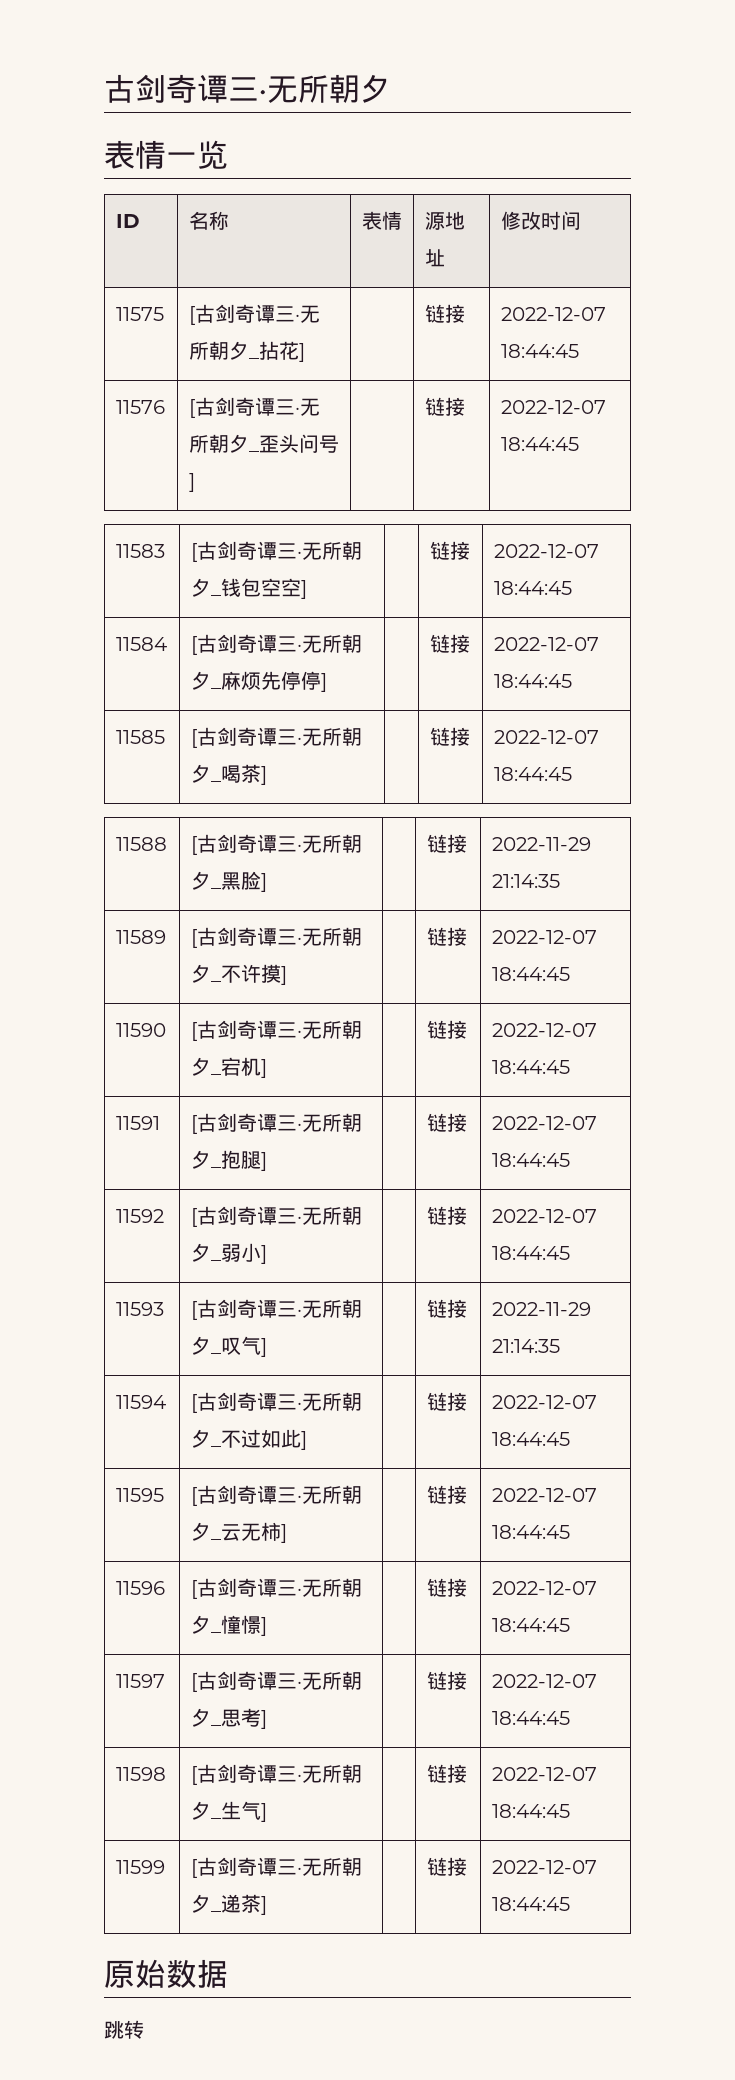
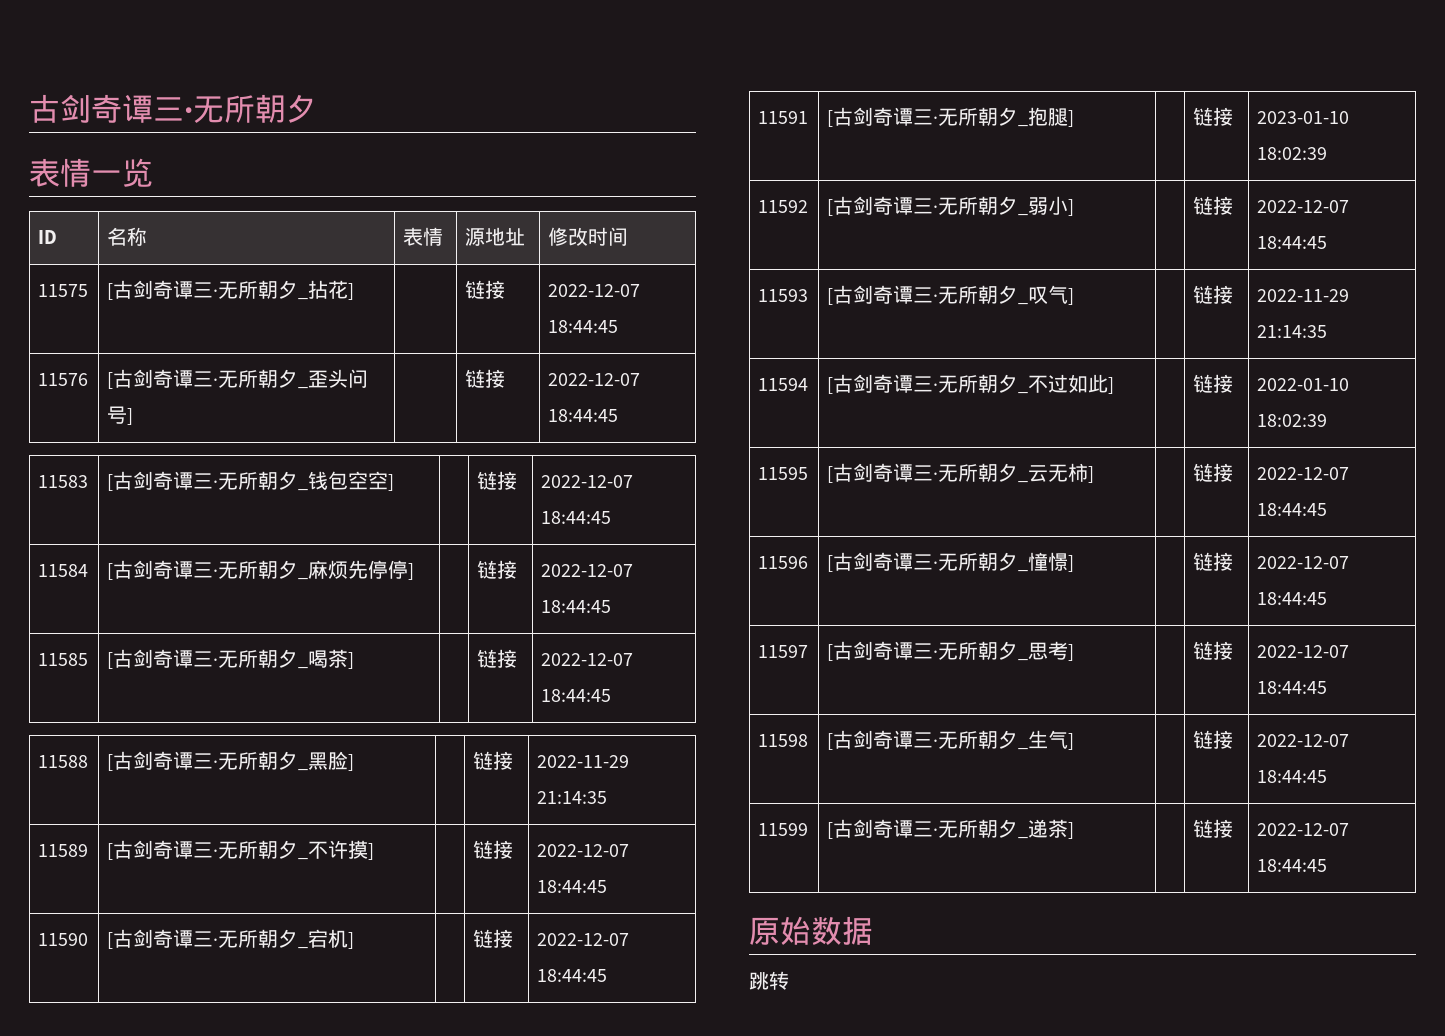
[491,1116,597,1130] [491,1153,570,1167] 2022-12-07 18:44:45 -> [1257,111,1350,124] [1257,147,1328,160] 2023-01-10 18:02:39
[491,1395,597,1409] [491,1432,570,1446] 2022-12-07 18:44:45 -> [1257,378,1350,391] [1257,414,1328,427] 2022-01-10 18:02:39

